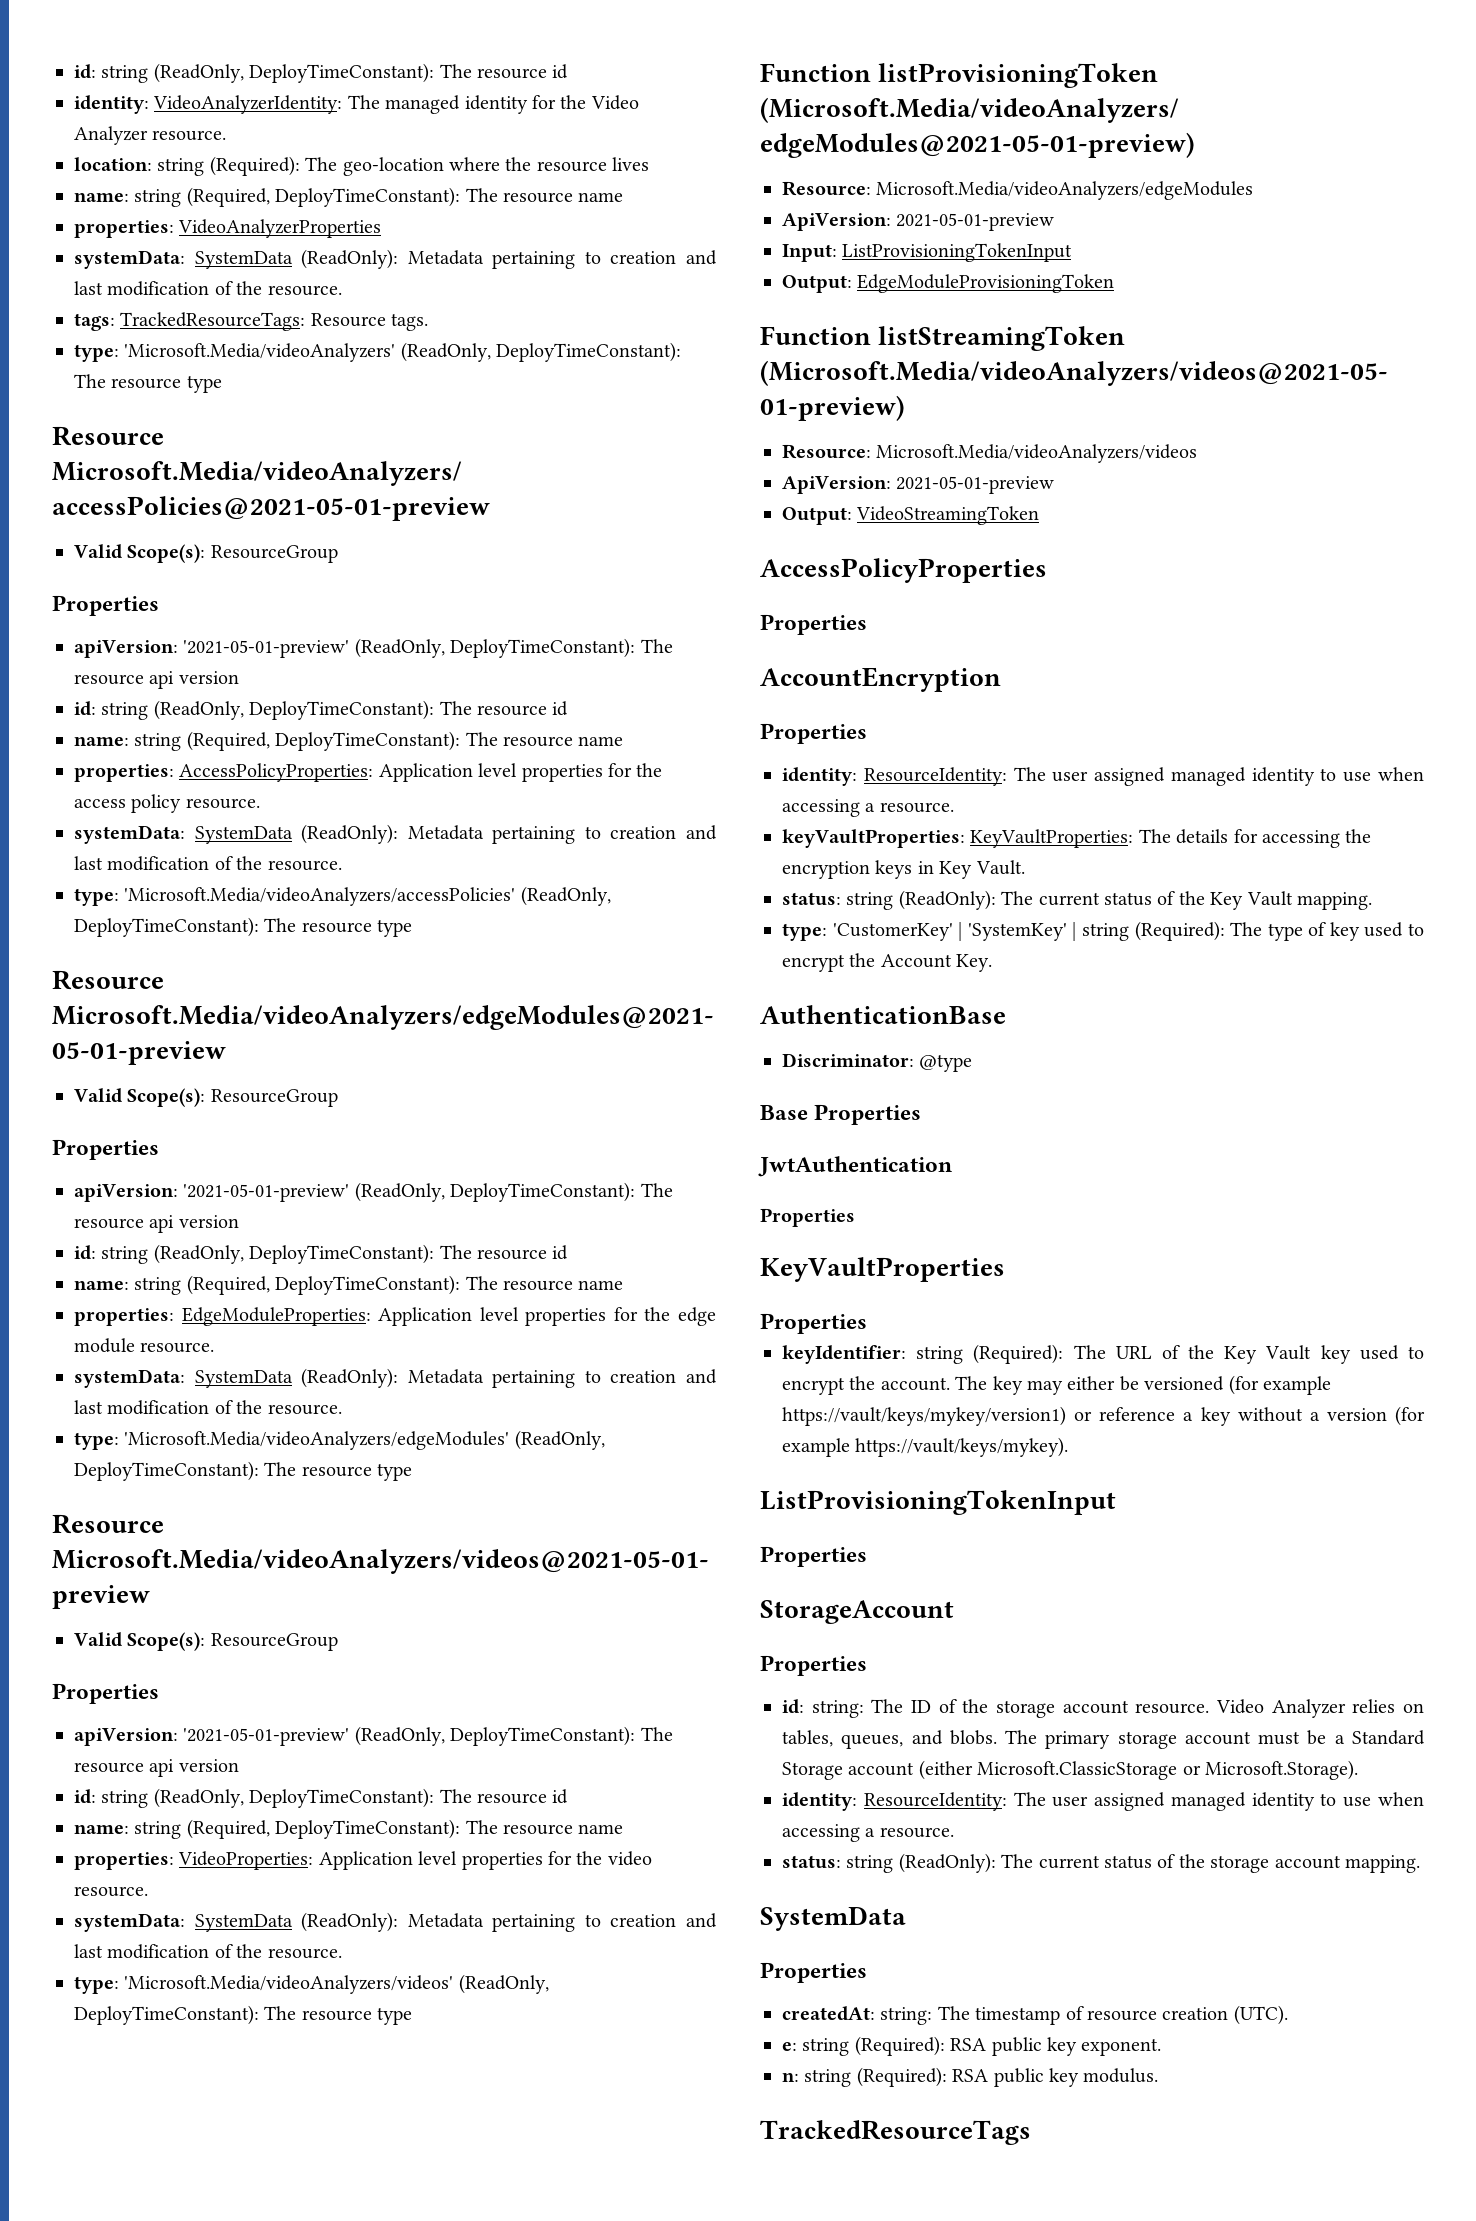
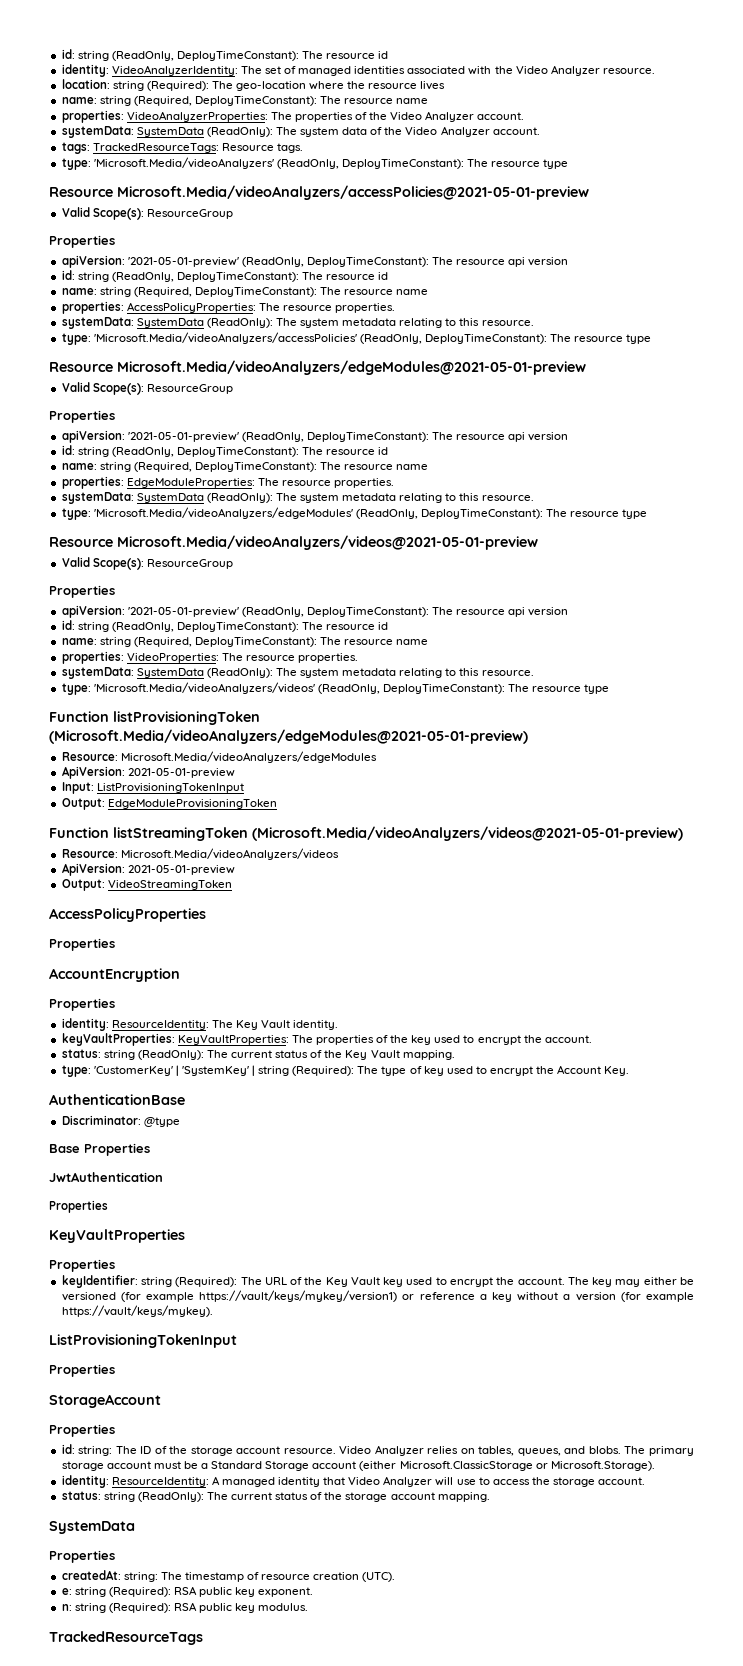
[385,95,556,114] managed identity for -> [264,66,492,76] set of managed identities associated with
[178,219,382,238] [74,249,717,269] [74,281,342,296] VideoAnalyzerProperties // systemData: SystemData (ReadOnly): Metadata pertaining to creation and last modification of the resource. -> [126,111,525,122] [61,126,540,138] VideoAnalyzerProperties: The properties of the Video Analyzer account. // systemData: SystemData (ReadOnly): The system data of the Video Analyzer account.
[378,763,663,782] [74,794,260,813] [74,824,717,844] [74,856,263,871] Application level properties for the access policy resource. // systemData: SystemData (ReadOnly): Metadata pertaining to creation and last modification of the -> [258,303,396,313] [61,317,480,329] The resource properties. // systemData: SystemData (ReadOnly): The system metadata relating to this
[378,1307,716,1326] [74,1338,215,1353] [74,1368,717,1388] [74,1400,263,1415] Application level properties for the edge module resource. // systemData: SystemData (ReadOnly): Metadata pertaining to creation and last modification of the -> [257,478,395,488] [61,492,480,504] The resource properties. // systemData: SystemData (ReadOnly): The system metadata relating to this
[318,1851,652,1870] [74,1886,148,1897] [74,1912,717,1932] [74,1944,263,1959] Application level properties for the video resource. // systemData: SystemData (ReadOnly): Metadata pertaining to creation and last modification of the -> [221,653,359,663] [61,667,480,679] The resource properties. // systemData: SystemData (ReadOnly): The system metadata relating to this
[1052,767,1424,786] [782,799,954,817] [782,829,1372,848] [782,860,1025,879] user assigned managed identity to use when accessing a resource. // keyVaultProperties: KeyVaultProperties: The details for accessing the encryption keys in Key Vault. -> [235,1020,339,1030] [61,1033,592,1046] Key Vault identity. // keyVaultProperties: KeyVaultProperties: The properties of the key used to encrypt the account.
[1013,1792,1424,1811] [782,1824,954,1842] The user assigned managed identity to use when accessing a resource. -> [211,1476,646,1487] A managed identity that Video Analyzer will use to access the storage account.

